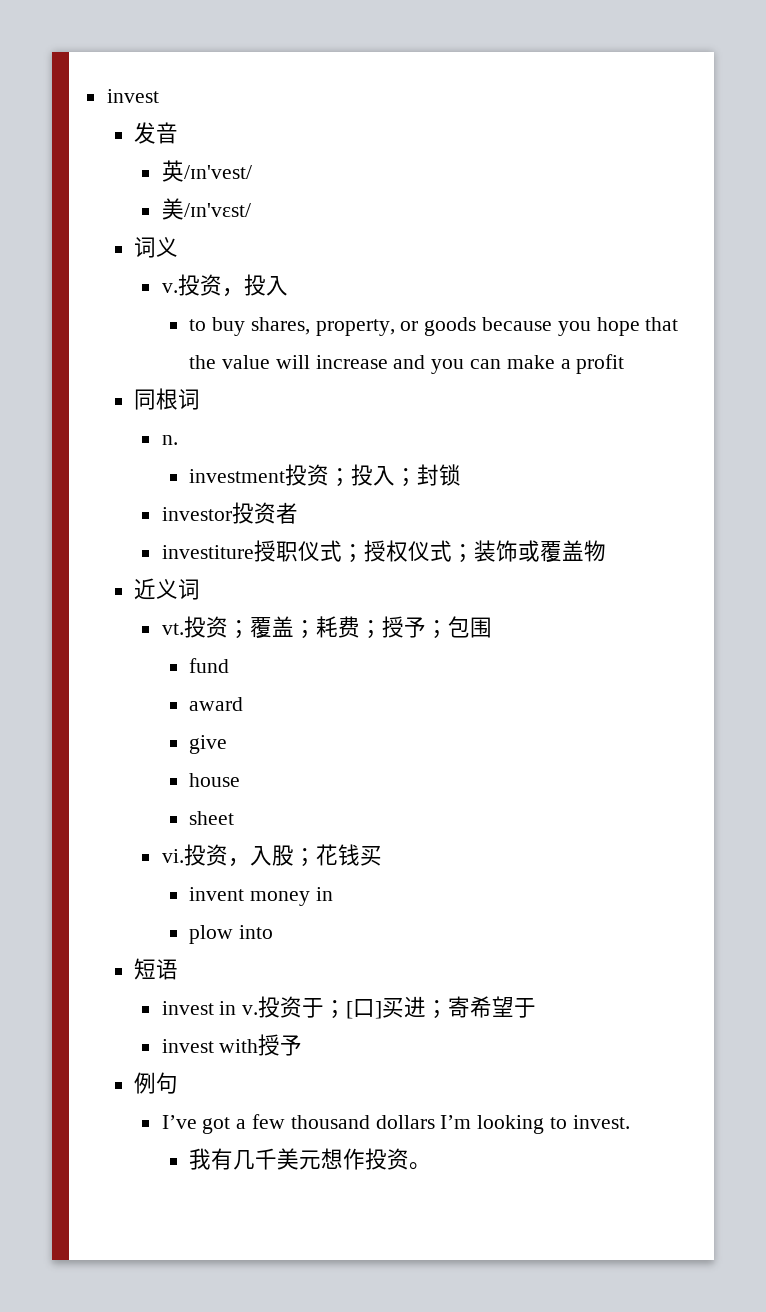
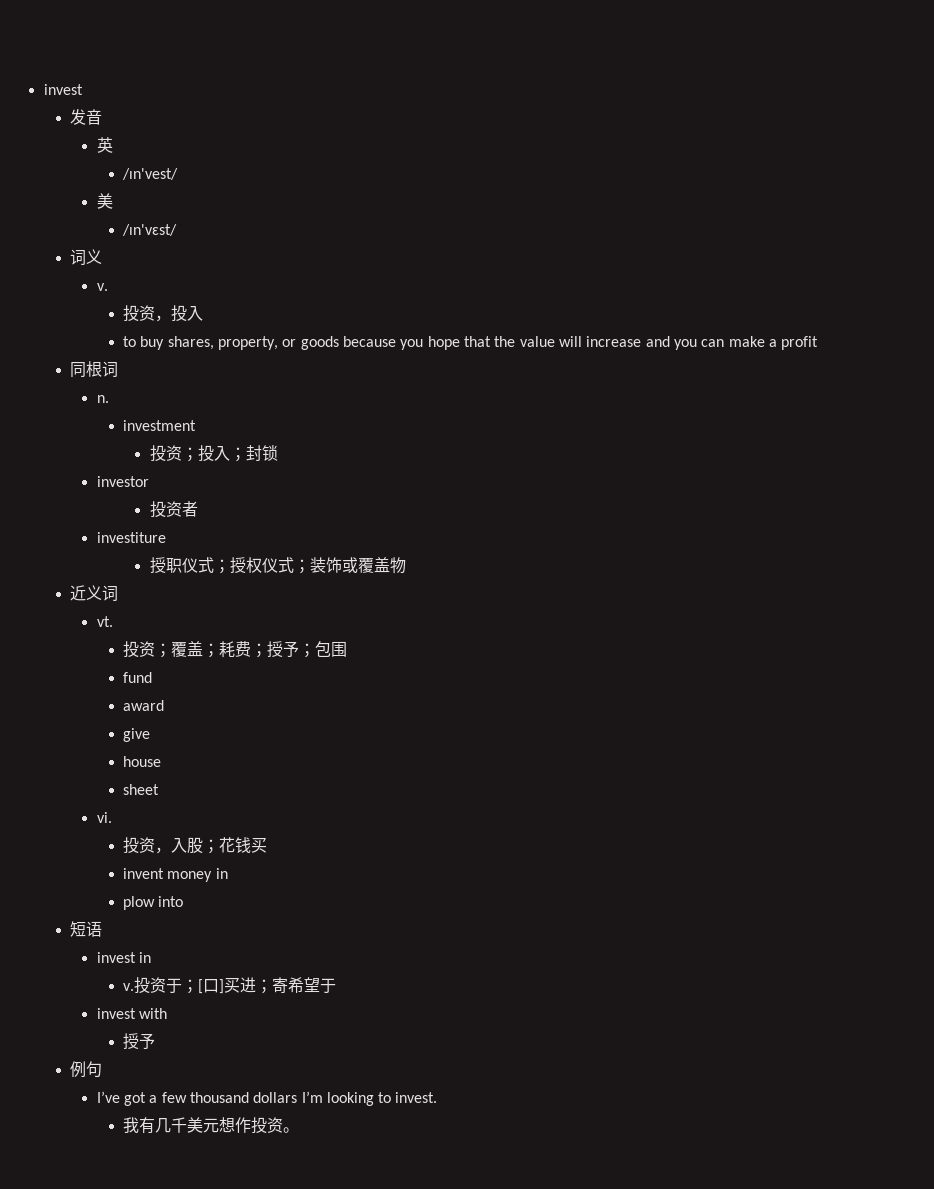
(184, 171) none -> (113, 145) //
(184, 209) none -> (113, 201) //
(178, 288) none -> (108, 287) //
(286, 476) none -> (197, 425) //
(232, 514) none -> (149, 481) //
(254, 552) none -> (166, 537) //
(184, 629) none -> (113, 621) //
(184, 856) none -> (112, 817) //
(237, 1008) none -> (151, 957) //
(259, 1046) none -> (167, 1013) //

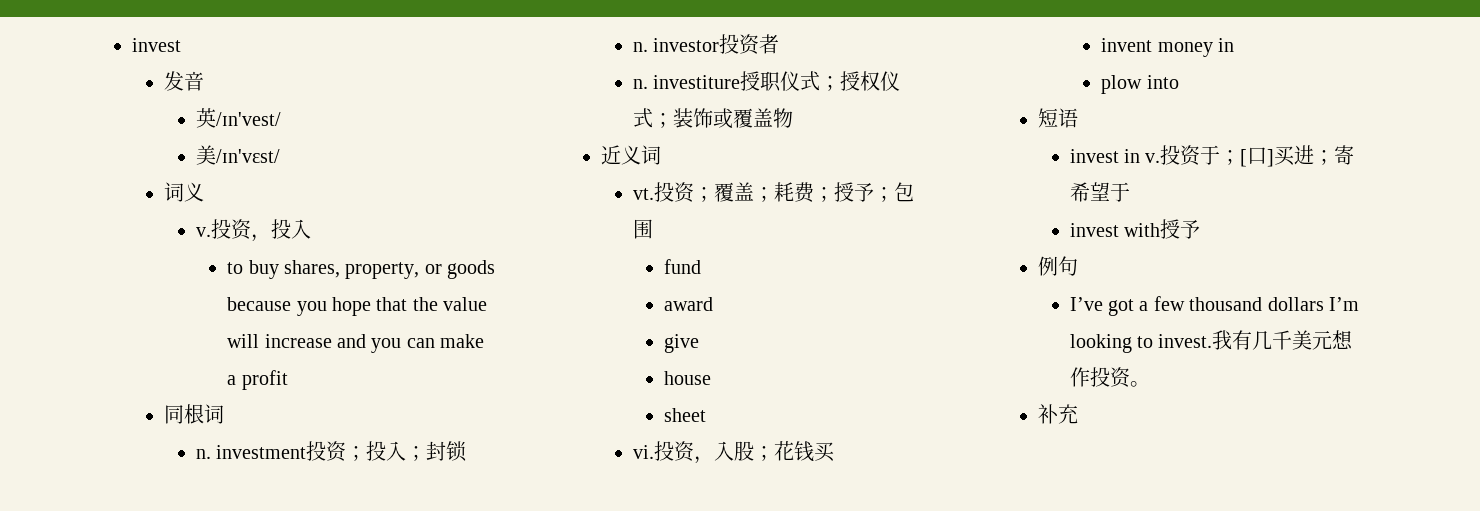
(113, 145) // -> (216, 118) none
(113, 201) // -> (216, 155) none
(108, 287) // -> (211, 232) none
(109, 399) // -> (211, 454) none
(197, 425) // -> (306, 452) none
(278, 453) none -> [632,42,648,52] n.
(149, 481) // -> (719, 45) none
(198, 509) none -> [632,79,648,89] n.
(166, 537) // -> (740, 82) none
(113, 621) // -> (654, 194) none
(112, 817) // -> (654, 452) none
(151, 957) // -> (1140, 156) none
(167, 1013) // -> (1160, 230) none
(438, 1097) // -> (1213, 341) none
(300, 1130) none -> [1037,404,1078,424] // 补充

